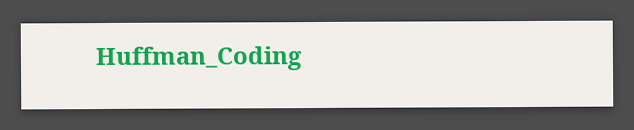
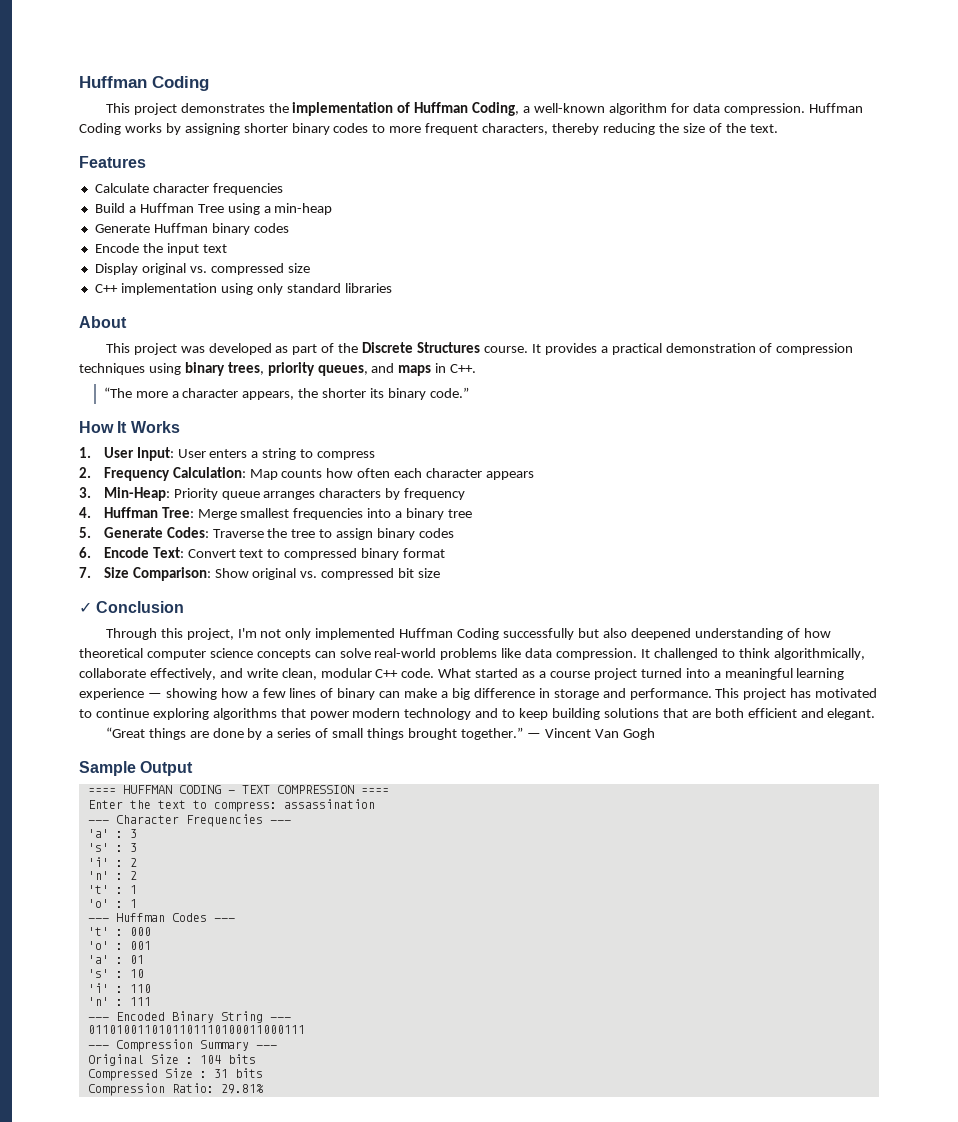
[95,46,303,72] Huffman_Coding -> [79,76,209,91] [105,102,863,116] [79,123,778,135] [79,156,146,168] [94,183,283,195] [94,203,333,215] [94,223,289,235] [94,243,227,255] [94,263,310,275] [94,283,392,295] [79,316,127,328] [105,342,854,355] [79,362,477,376] [103,387,469,400] [79,421,180,433] [79,447,376,461] [79,467,534,481] [79,487,466,501] [79,507,472,520] [79,527,454,540] [79,547,446,560] [79,567,441,581] [79,601,185,613] [105,628,831,640] [79,648,865,660] [79,668,845,680] [79,688,878,700] [79,708,876,720] [105,727,655,740] [79,761,194,776] [87,785,389,794] [87,799,375,812] [87,814,291,827] [87,829,137,838] [87,843,137,852] [87,857,137,867] [87,871,137,880] [87,885,137,894] [87,899,137,908] [87,913,235,922] [87,927,151,936] [87,941,151,950] [87,955,144,964] [87,969,144,978] [87,983,151,993] [87,997,151,1006] [87,1011,291,1023] [87,1025,305,1034] [87,1039,277,1052] [87,1054,256,1066] [87,1068,263,1081] [87,1083,264,1096] Huffman Coding // This project demonstrates the implementation of Huffman Coding, a well-known algorithm for data compression. Huffman Coding works by assigning shorter binary codes to more frequent characters, thereby reducing the size of the text. // Features // Calculate character frequencies // Build a Huffman Tree using a min-heap // Generate Huffman binary codes // Encode the input text // Display original vs. compressed size // C++ implementation using only standard libraries // About // This project was developed as part of the Discrete Structures course. It provides a practical demonstration of compression techniques using binary trees, priority queues, and maps in C++. // “The more a character appears, the shorter its binary code.” // How It Works // 1. User Input: User enters a string to compress // 2. Frequency Calculation: Map counts how often each character appears // 3. Min-Heap: Priority queue arranges characters by frequency // 4. Huffman Tree: Merge smallest frequencies into a binary tree // 5. Generate Codes: Traverse the tree to assign binary codes // 6. Encode Text: Convert text to compressed binary format // 7. Size Comparison: Show original vs. compressed bit size // ✓ Conclusion // Through this project, I'm not only implemented Huffman Coding successfully but also deepened understanding of how theoretical computer science concepts can solve real-world problems like data compression. It challenged to think algorithmically, collaborate effectively, and write clean, modular C++ code. What started as a course project turned into a meaningful learning experience — showing how a few lines of binary can make a big difference in storage and performance. This project has motivated to continue exploring algorithms that power modern technology and to keep building solutions that are both efficient and elegant. // “Great things are done by a series of small things brought together.” — Vincent Van Gogh // Sample Output // ==== HUFFMAN CODING - TEXT COMPRESSION ==== // Enter the text to compress: assassination // --- Character Frequencies --- // 'a' : 3 // 's' : 3 // 'i' : 2 // 'n' : 2 // 't' : 1 // 'o' : 1 // --- Huffman Codes --- // 't' : 000 // 'o' : 001 // 'a' : 01 // 's' : 10 // 'i' : 110 // 'n' : 111 // --- Encoded Binary String --- // 0110100110101101110100011000111 // --- Compression Summary --- // Original Size : 104 bits // Compressed Size : 31 bits // Compression Ratio: 29.81%

